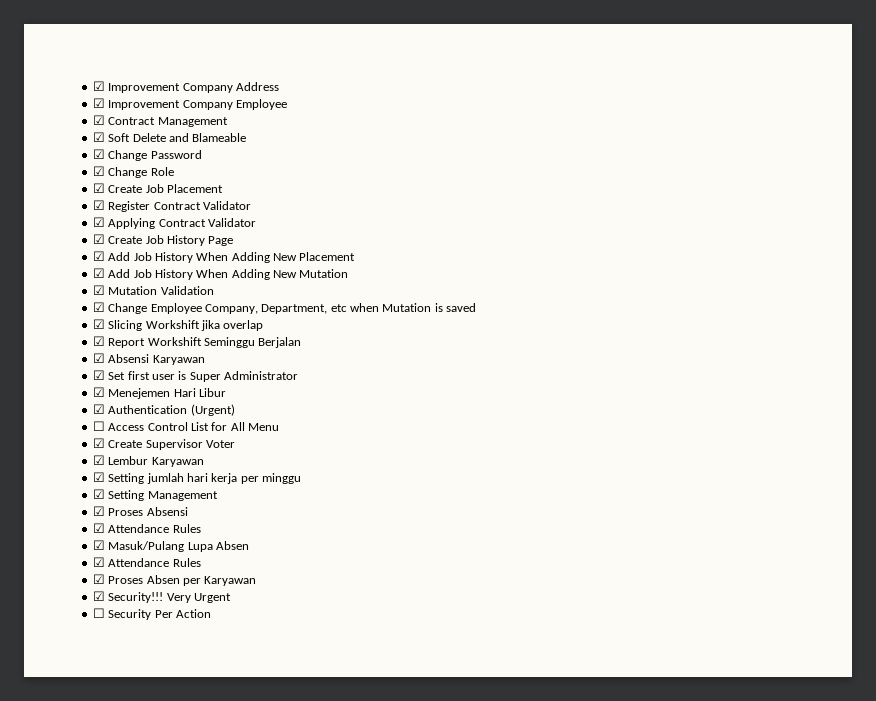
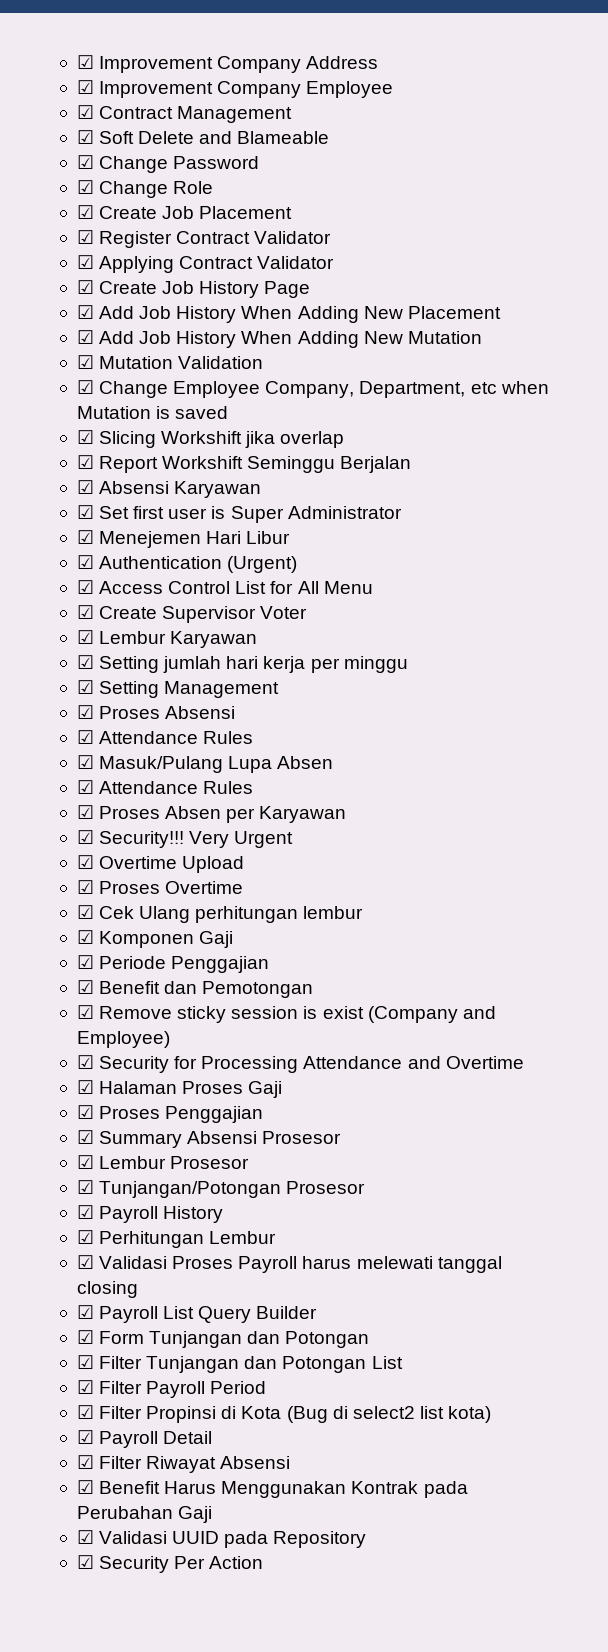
[92,421,105,431] ☐ -> [76,580,94,594] ☑
[92,608,105,618] ☐ -> [76,855,245,873] [76,880,244,894] [76,905,364,923] [76,930,234,948] [76,955,270,973] [76,980,314,998] [76,1005,496,1023] [76,1031,170,1048] [76,1055,524,1073] [76,1080,283,1098] [76,1105,264,1123] [76,1130,342,1148] [76,1155,250,1169] [76,1180,366,1198] [76,1205,224,1223] [76,1230,277,1248] [76,1255,502,1273] [76,1281,138,1298] [76,1305,318,1323] [76,1330,370,1348] [76,1355,403,1373] [76,1380,267,1398] [76,1405,492,1423] [76,1430,213,1448] [76,1455,291,1473] [76,1480,468,1498] [76,1506,213,1523] [76,1530,367,1548] [76,1555,94,1569] ☑ Overtime Upload // ☑ Proses Overtime // ☑ Cek Ulang perhitungan lembur // ☑ Komponen Gaji // ☑ Periode Penggajian // ☑ Benefit dan Pemotongan // ☑ Remove sticky session is exist (Company and Employee) // ☑ Security for Processing Attendance and Overtime // ☑ Halaman Proses Gaji // ☑ Proses Penggajian // ☑ Summary Absensi Prosesor // ☑ Lembur Prosesor // ☑ Tunjangan/Potongan Prosesor // ☑ Payroll History // ☑ Perhitungan Lembur // ☑ Validasi Proses Payroll harus melewati tanggal closing // ☑ Payroll List Query Builder // ☑ Form Tunjangan dan Potongan // ☑ Filter Tunjangan dan Potongan List // ☑ Filter Payroll Period // ☑ Filter Propinsi di Kota (Bug di select2 list kota) // ☑ Payroll Detail // ☑ Filter Riwayat Absensi // ☑ Benefit Harus Menggunakan Kontrak pada Perubahan Gaji // ☑ Validasi UUID pada Repository // ☑

